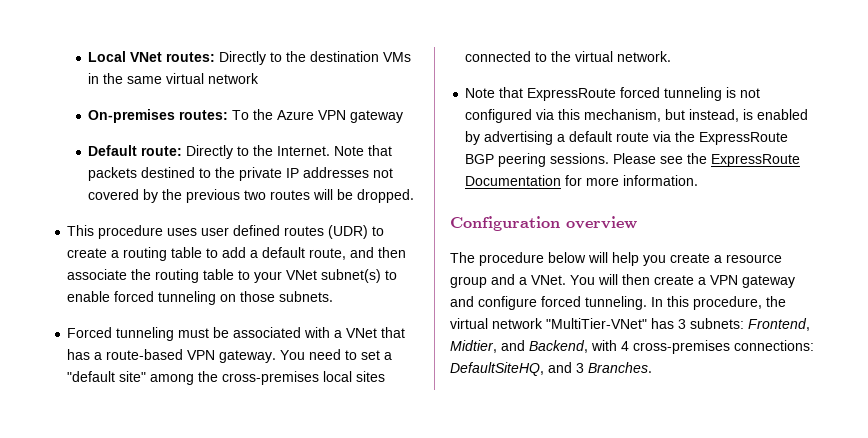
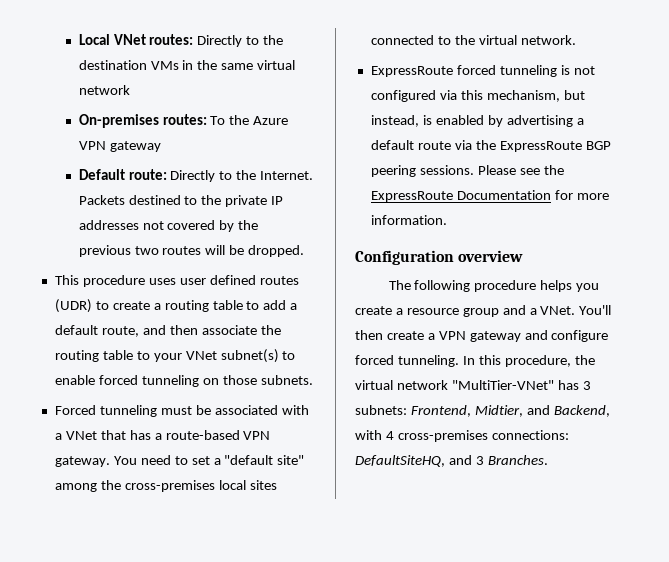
[334,145,393,156] [88,167,138,181] Note that packets -> [78,195,125,205] Packets
[465,87,524,98] Note that -> (576, 40) none
[479,252,639,266] procedure below will help -> [414,280,573,292] following procedure helps
[570,274,618,285] You will -> [579,305,612,315] You'll

